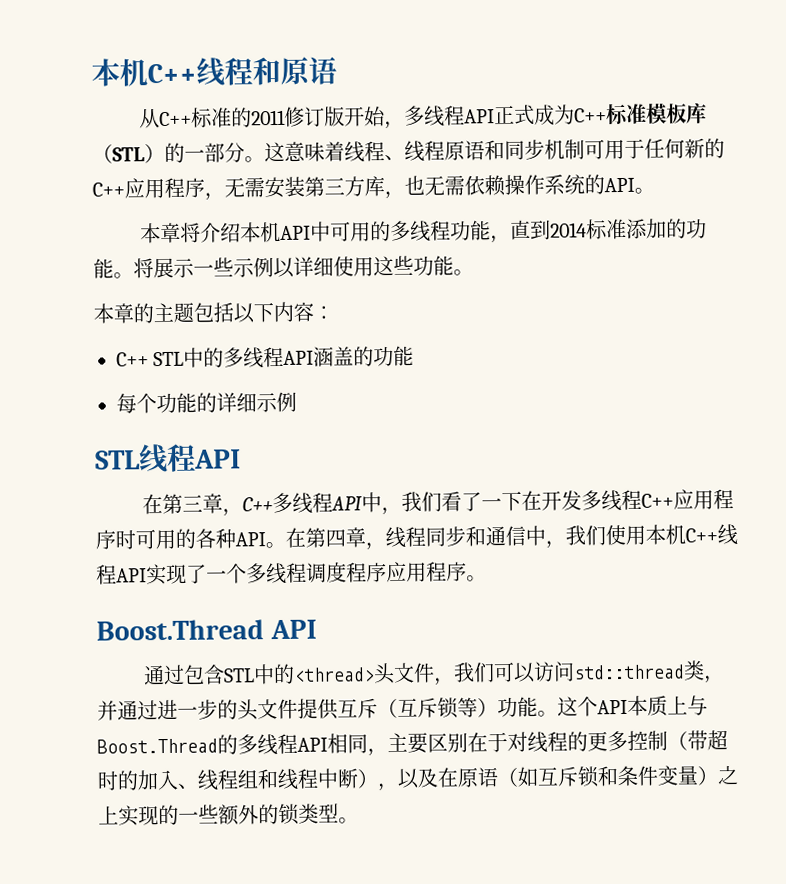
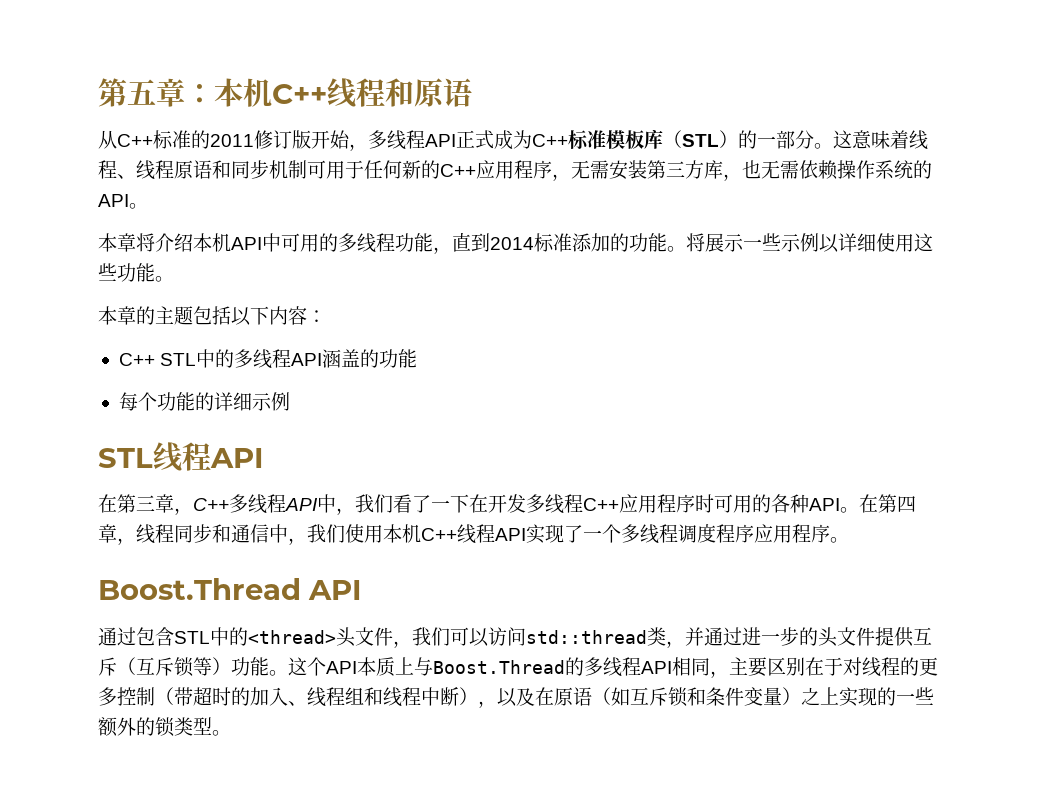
(91, 72) none -> [98,78,214,107] 第五章：

